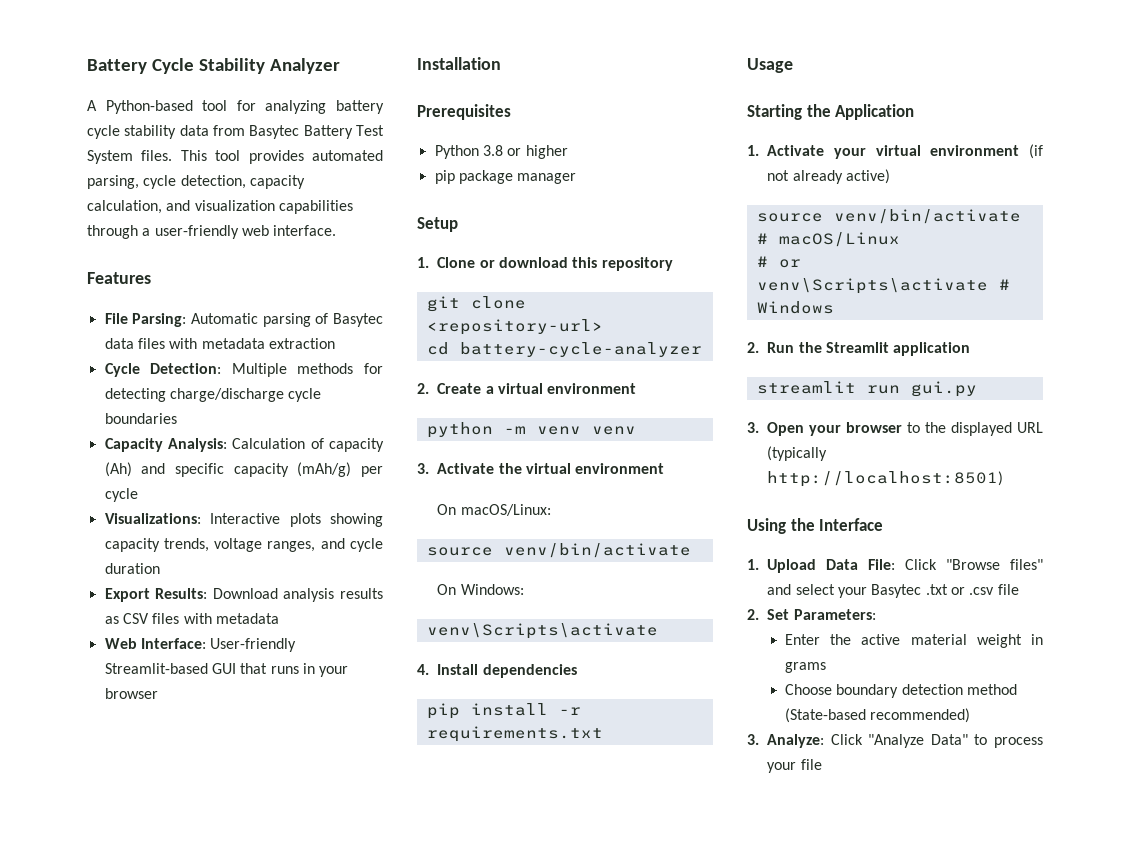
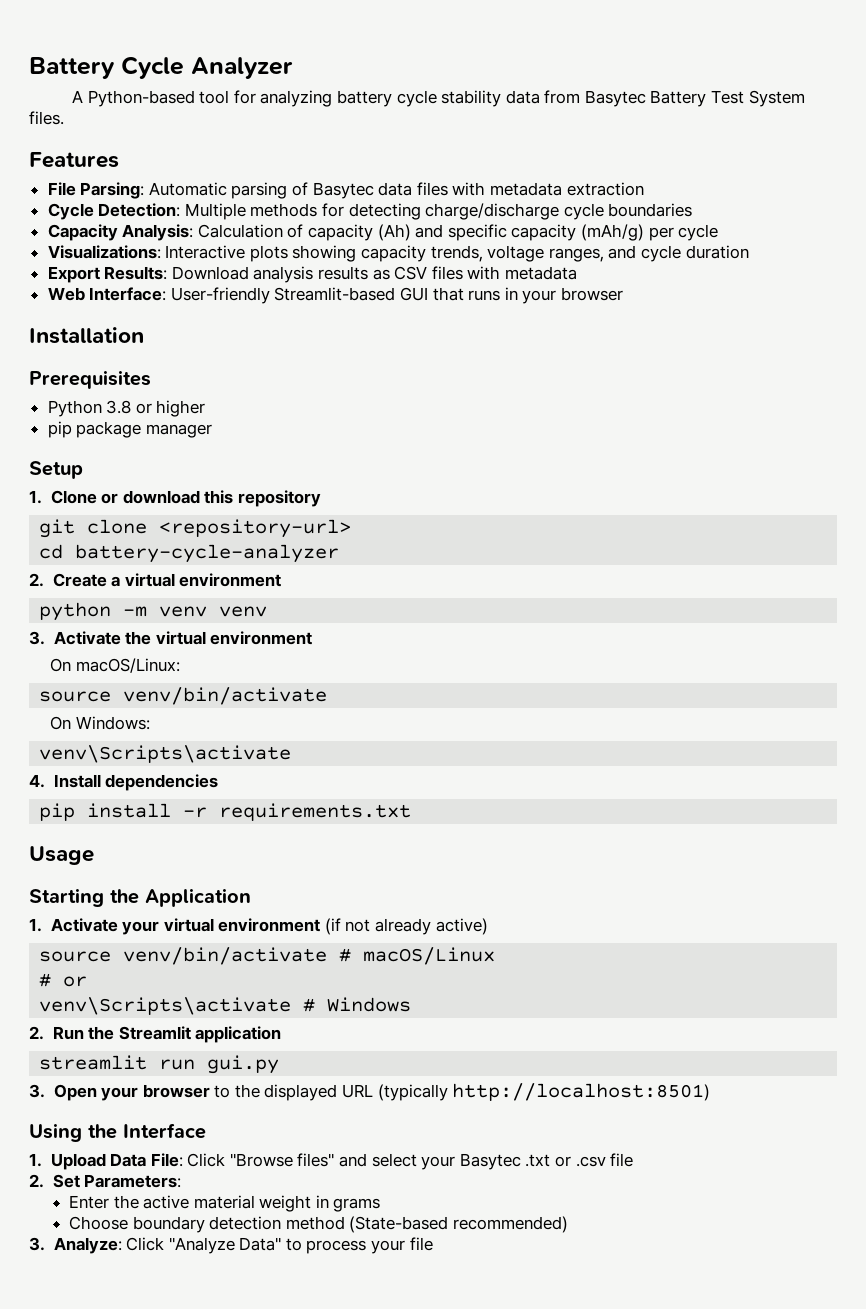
[198,58,265,74] Stability -> (184, 67) none
[180,150,383,164] [87,175,305,189] [87,200,353,214] [87,225,337,239] This tool provides automated parsing, cycle detection, capacity calculation, and visualization capabilities through a user-friendly web interface. -> (64, 118) none

